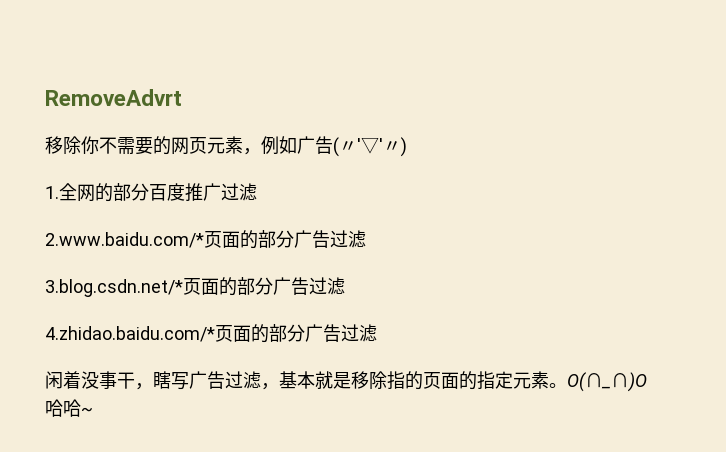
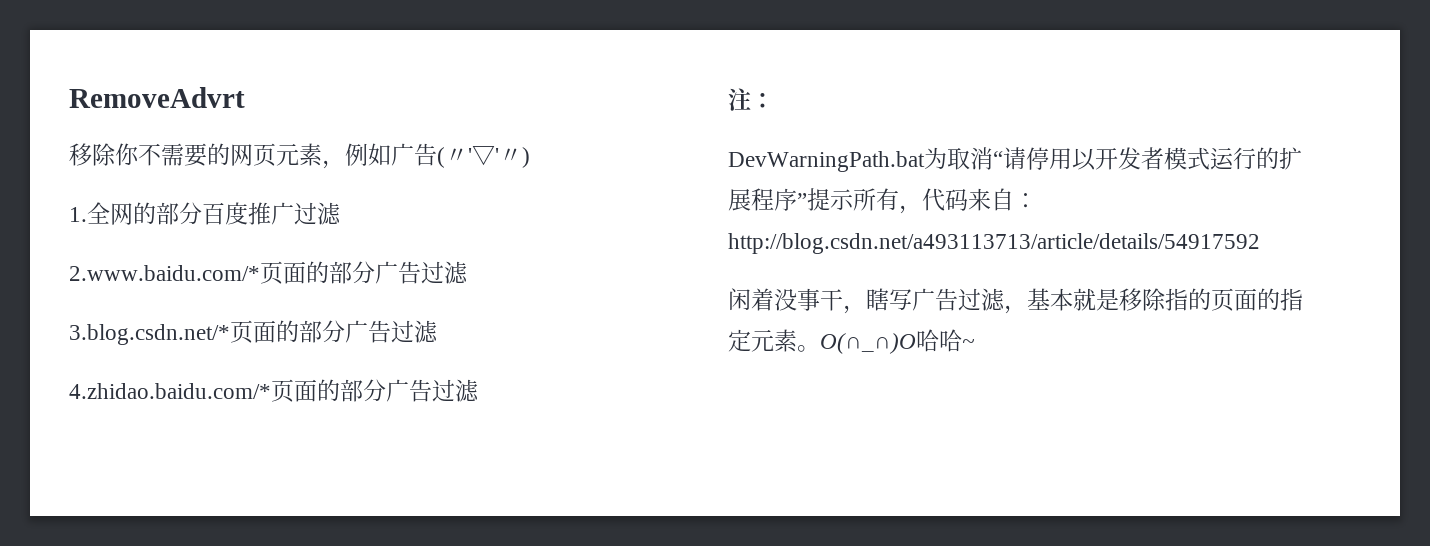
(377, 333) none -> [728,88,774,111] [728,147,1302,172] [728,188,1037,214] [728,233,1260,254] // 注： // DevWarningPath.bat为取消“请停用以开发者模式运行的扩展程序”提示所有，代码来自：http://blog.csdn.net/a493113713/article/details/54917592

